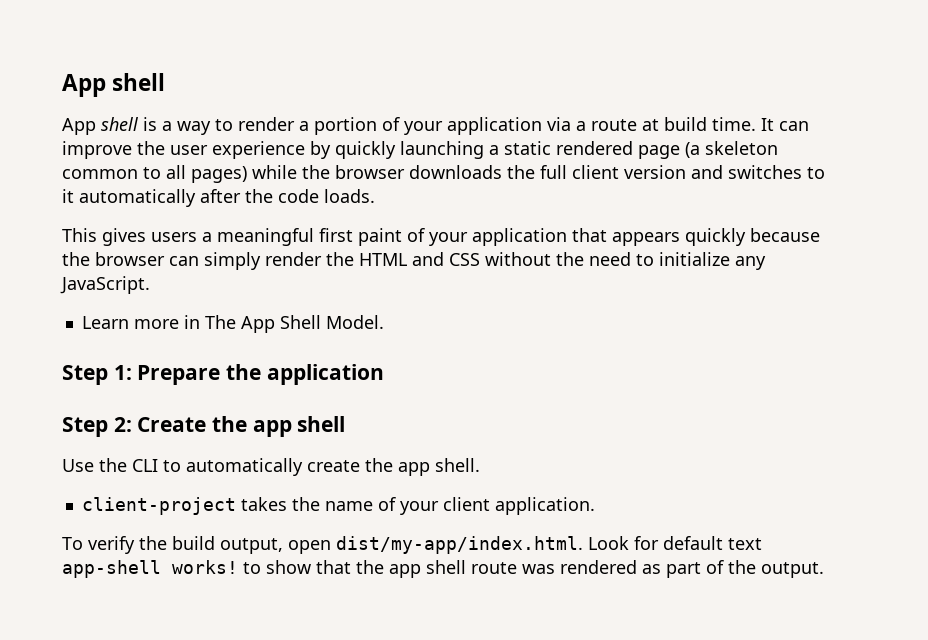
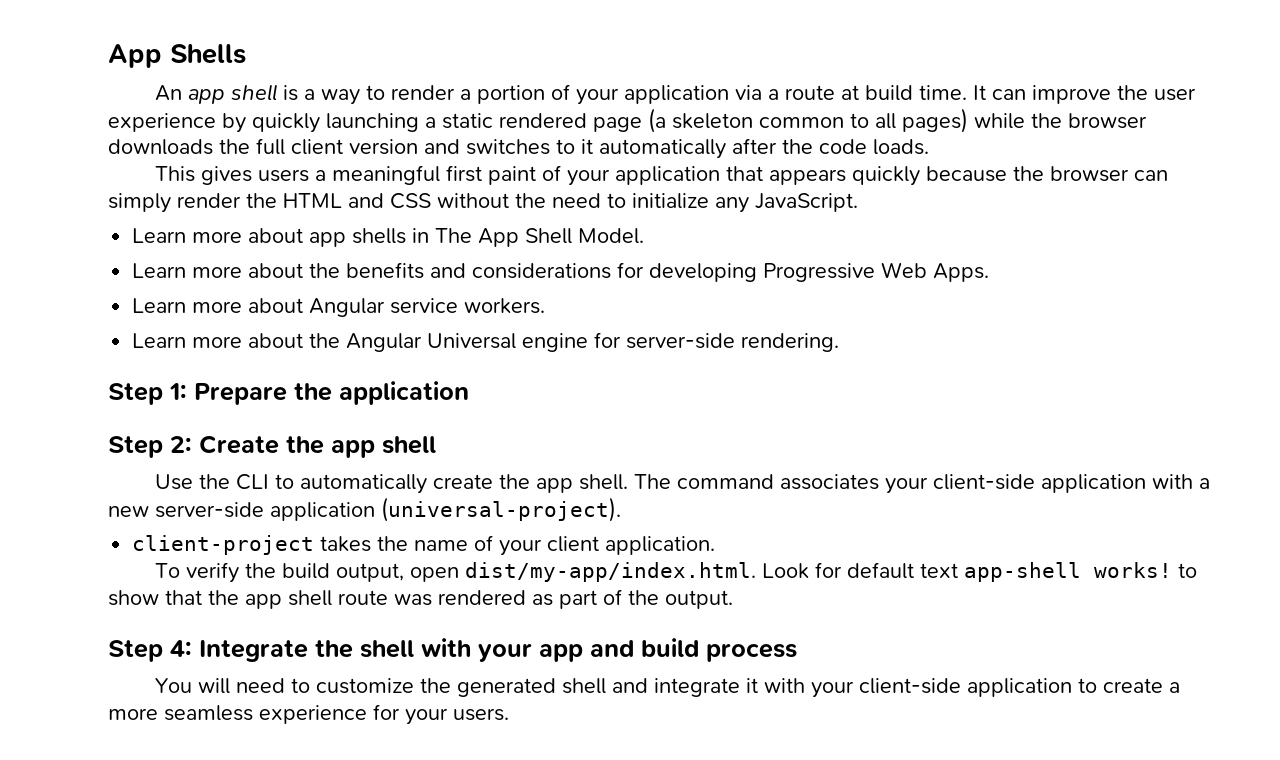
[62,73,166,97] [62,118,96,135] App shell // App -> [108,44,246,68] [155,85,226,104] App Shells // An app
(179, 324) none -> [248,228,407,247] about app shells
(384, 322) none -> [132,262,990,282] [132,298,546,317] [132,332,840,352] // Learn more about the benefits and considerations for developing Progressive Web Apps. // Learn more about Angular service workers. // Learn more about the Angular Universal engine for server-side rendering.
(480, 465) none -> [634,474,1211,494] [108,497,621,522] The command associates your client-side application with a new server-side application (universal-project).
(824, 570) none -> [108,638,797,662] [155,678,1181,698] [108,704,509,725] // Step 4: Integrate the shell with your app and build process // You will need to customize the generated shell and integrate it with your client-side application to create a more seamless experience for your users.

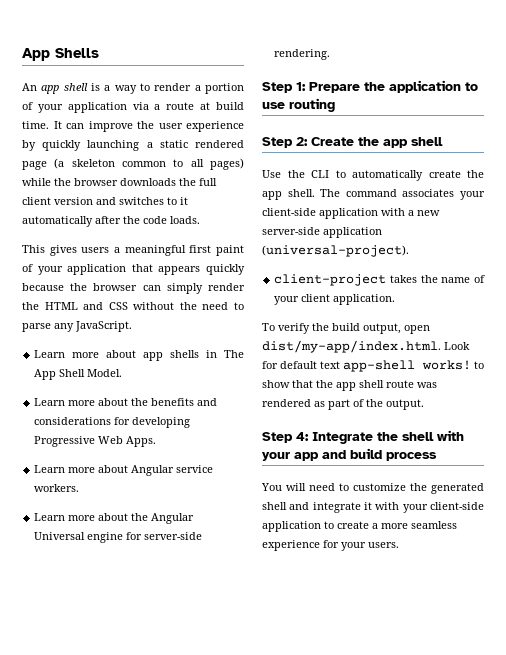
[632,193,709,209] initialize -> [22,323,51,332] parse
(469, 393) none -> [465,82,478,91] [262,98,335,112] to use routing

